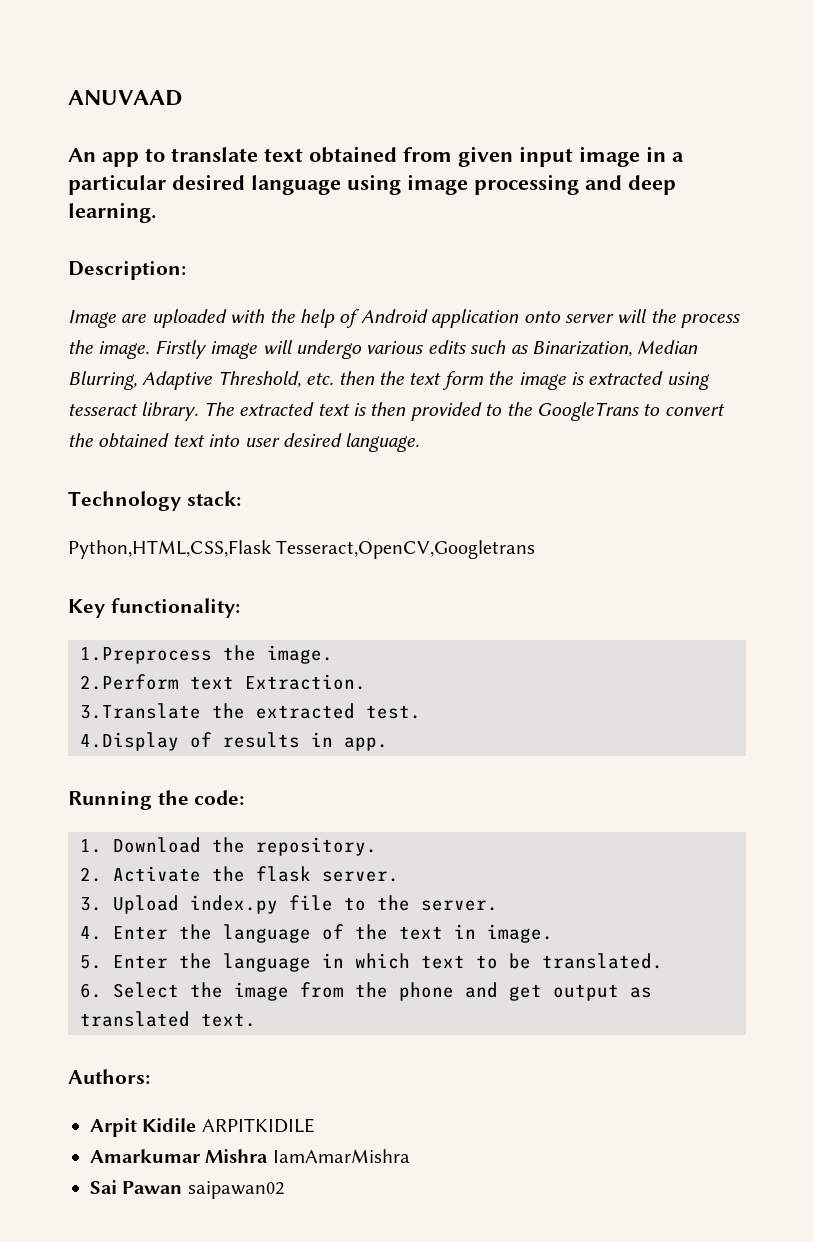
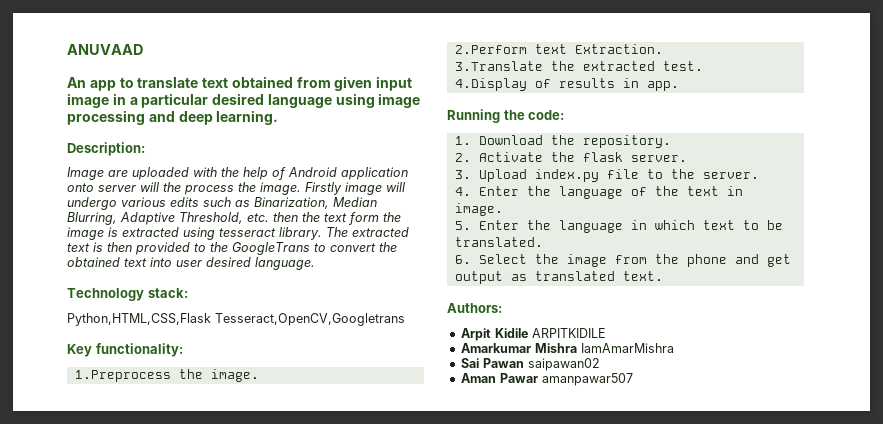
(284, 1190) none -> [460,373,633,386] // Aman Pawar amanpawar507

